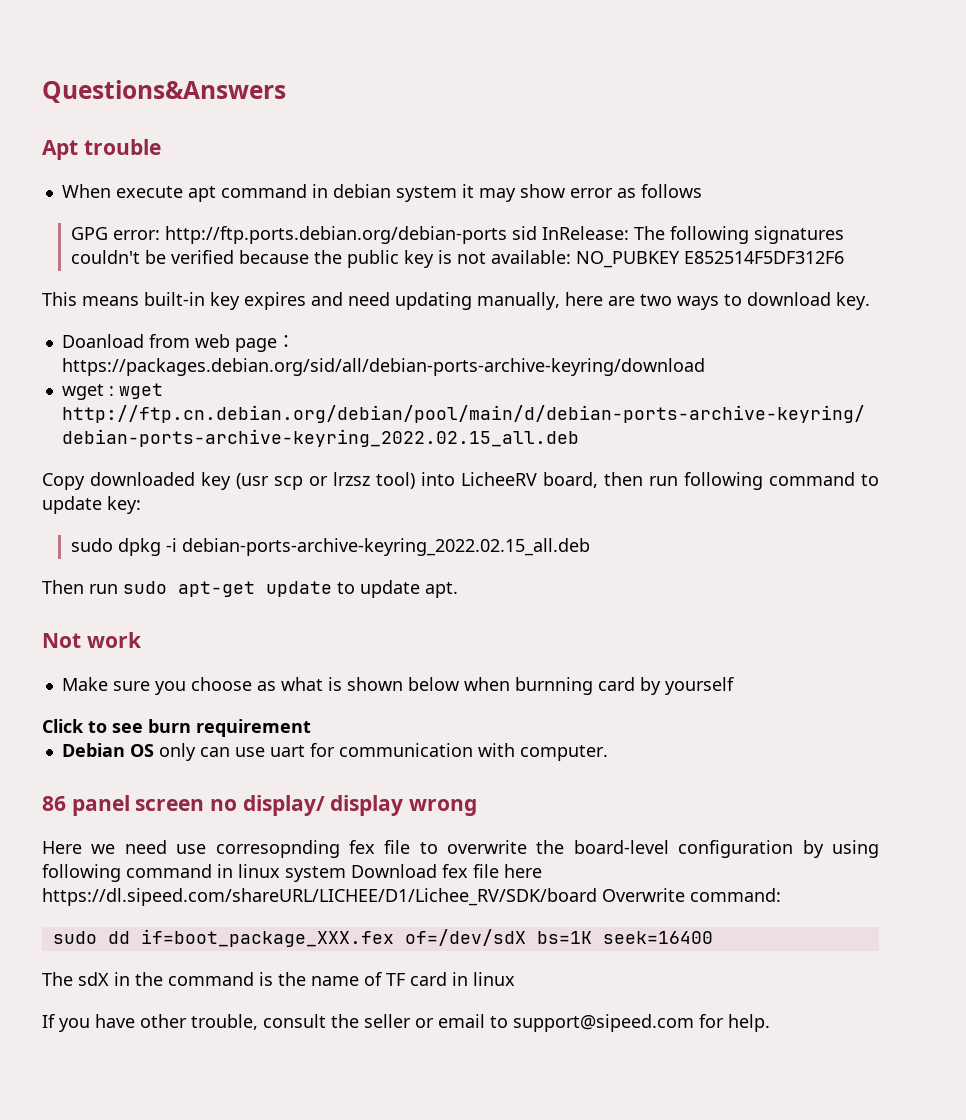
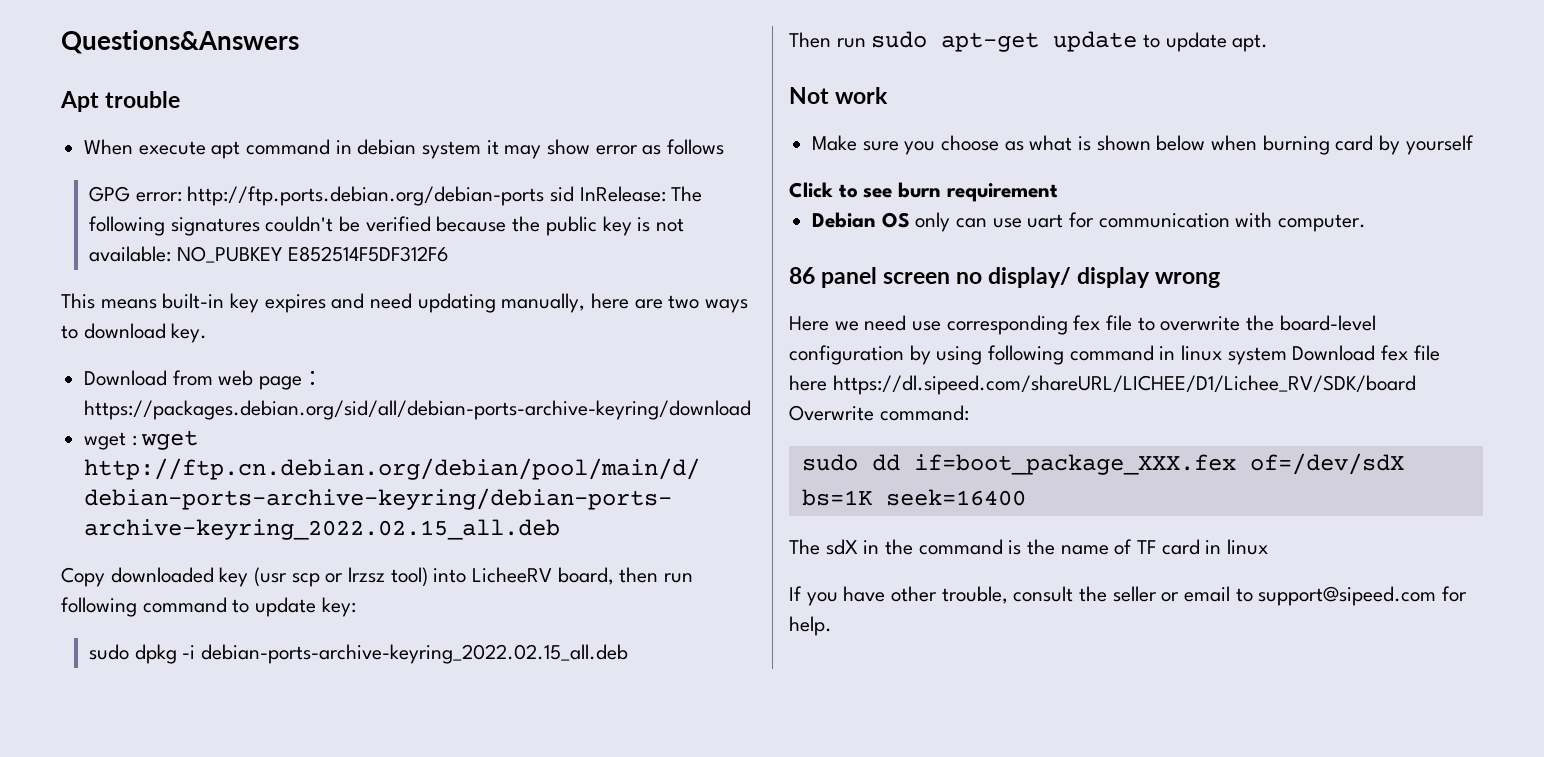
[61,334,144,348] Doanload -> [84,370,168,386] Download
[514,677,593,695] burnning -> [1262,135,1330,155] burning
[215,840,340,858] corresopnding -> [946,315,1068,335] corresponding

